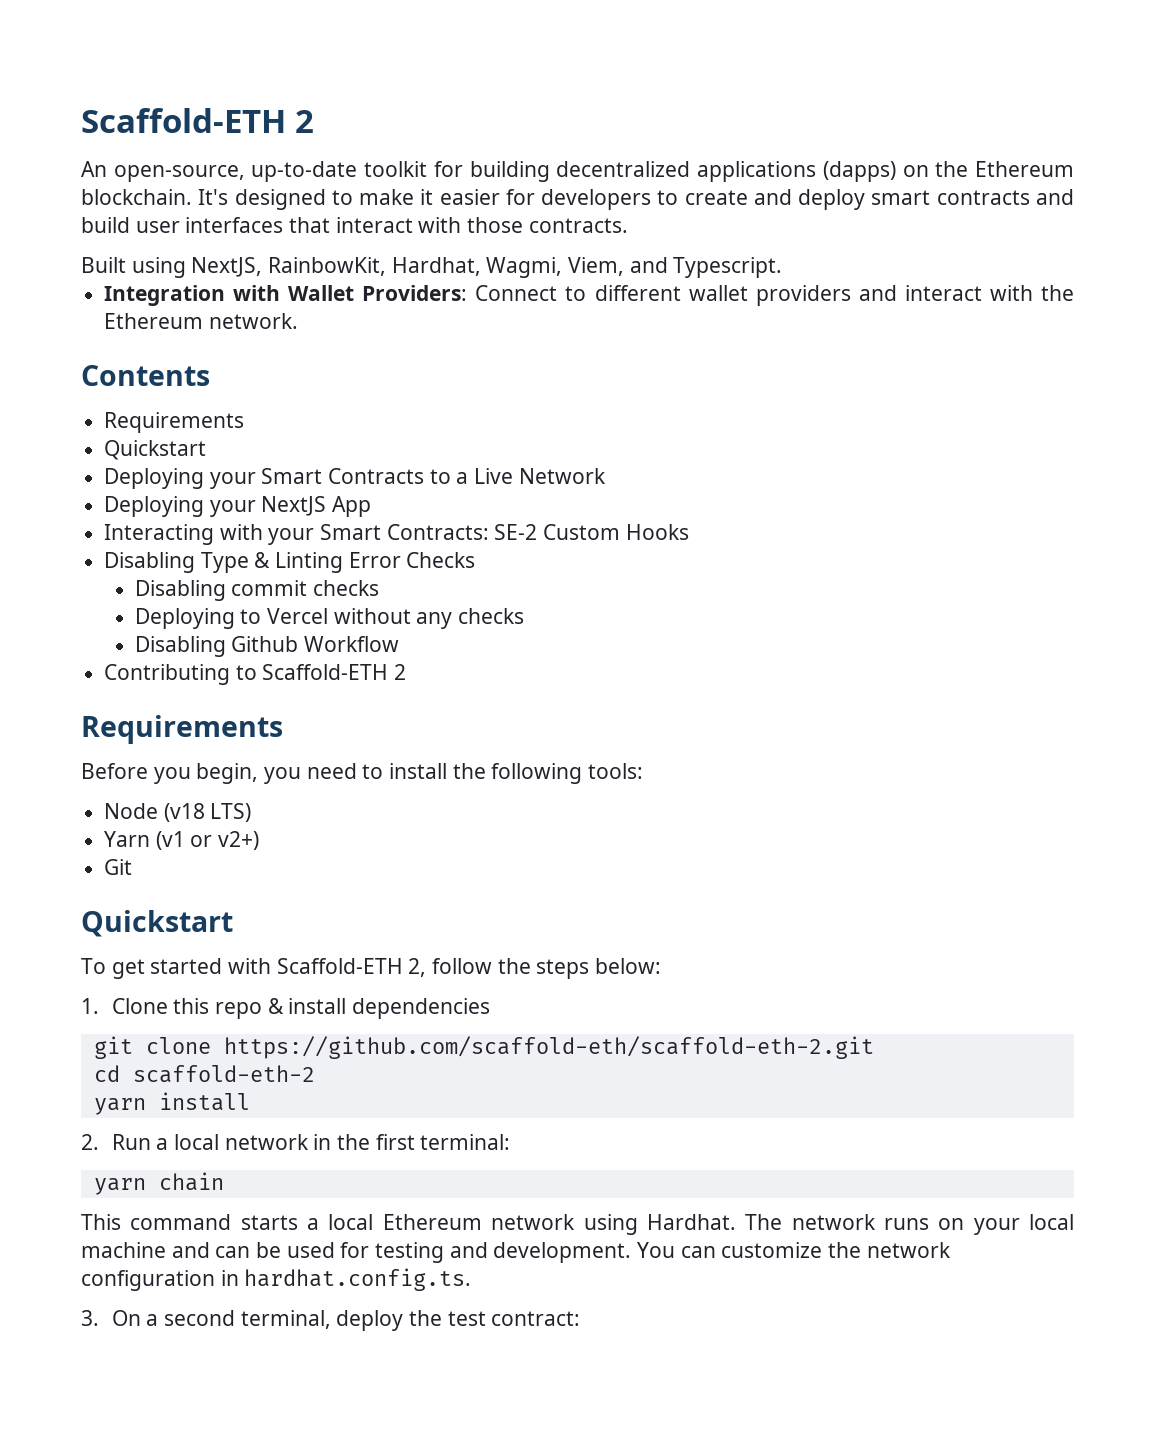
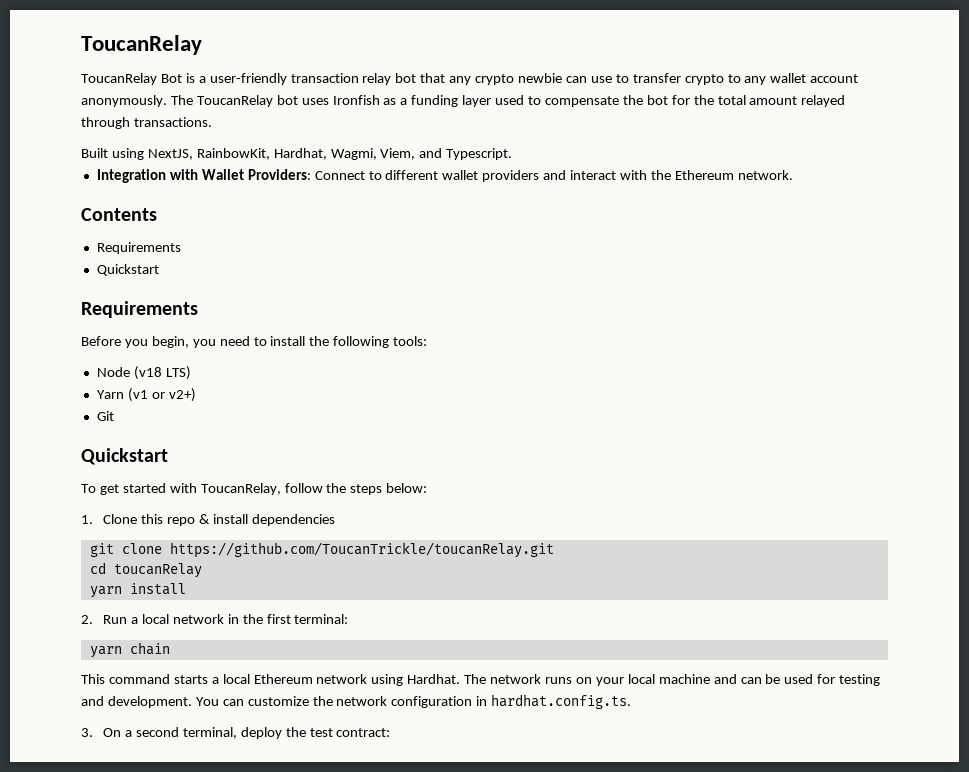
[81,108,314,133] [81,161,1075,182] [81,189,1074,210] [81,217,628,233] Scaffold-ETH 2 // An open-source, up-to-date toolkit for building decentralized applications (dapps) on the Ethereum blockchain. It's designed to make it easier for developers to create and deploy smart contracts and build user interfaces that interact with those contracts. -> [81,35,202,55] [81,73,859,85] [81,95,846,107] [81,117,212,129] ToucanRelay // ToucanRelay Bot is a user-friendly transaction relay bot that any crypto newbie can use to transfer crypto to any wallet account anonymously. The ToucanRelay bot uses Ironfish as a funding layer used to compensate the bot for the total amount relayed through transactions.
[104,468,606,489] [104,496,372,517] [104,524,689,545] [104,552,476,573] [134,580,380,601] [134,608,525,629] [134,636,400,657] [104,664,407,685] // Deploying your Smart Contracts to a Live Network // Deploying your NextJS App // Interacting with your Smart Contracts: SE-2 Custom Hooks // Disabling Type & Linting Error Checks // Disabling commit checks // Deploying to Vercel without any checks // Disabling Github Workflow // Contributing to Scaffold-ETH 2 -> (159, 270) none
[276,958,427,977] Scaffold-ETH 2, -> [200,483,281,495] ToucanRelay,
[223,1036,874,1059] https://github.com/scaffold-eth/scaffold-eth-2.git -> [169,542,554,558] https://github.com/ToucanTrickle/toucanRelay.git
[132,1065,315,1083] scaffold-eth-2 -> [113,563,202,578] toucanRelay

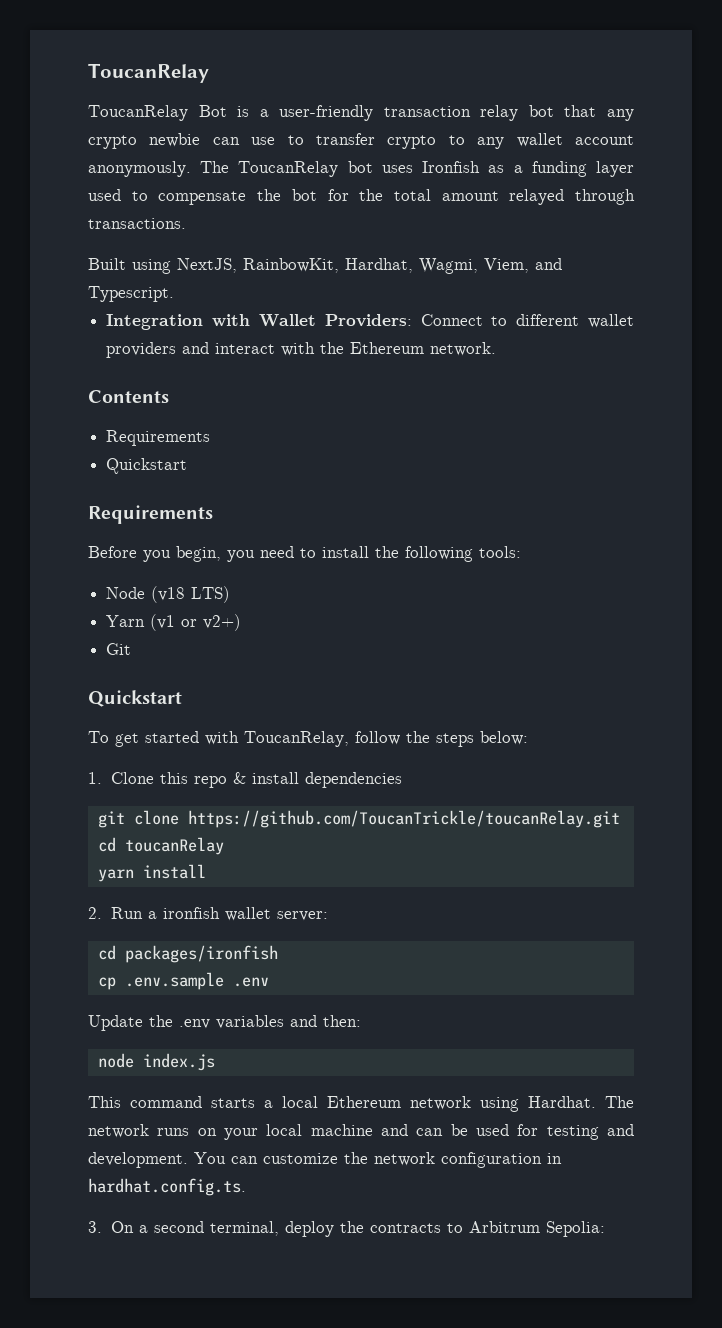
[141,614,349,624] [89,642,170,658] local network in the first terminal: // yarn chain -> [162,907,328,921] [97,945,278,963] [97,972,269,990] [88,1015,361,1031] [97,1053,215,1071] ironfish wallet server: // cd packages/ironfish // cp .env.sample .env // Update the .env variables and then: // node index.js
[309,728,391,737] test contract: -> [369,1221,605,1237] contracts to Arbitrum Sepolia:

